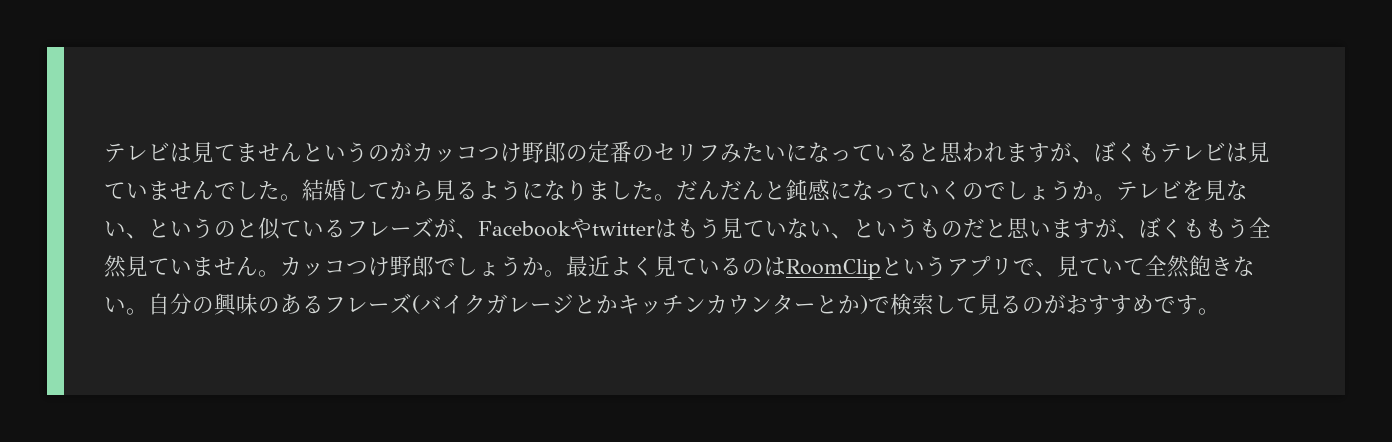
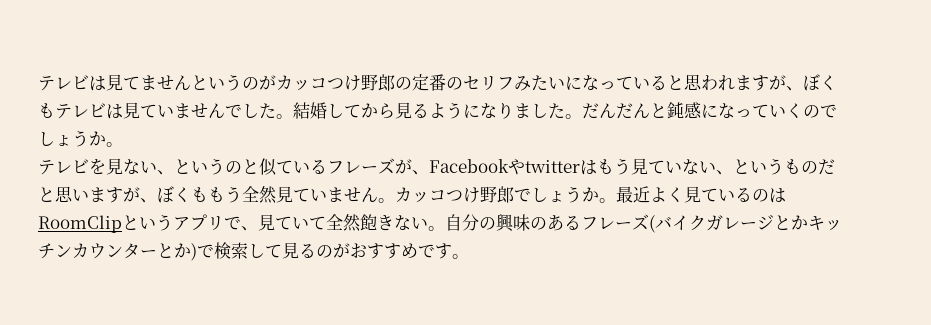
(1116, 197) none -> (123, 144) //

